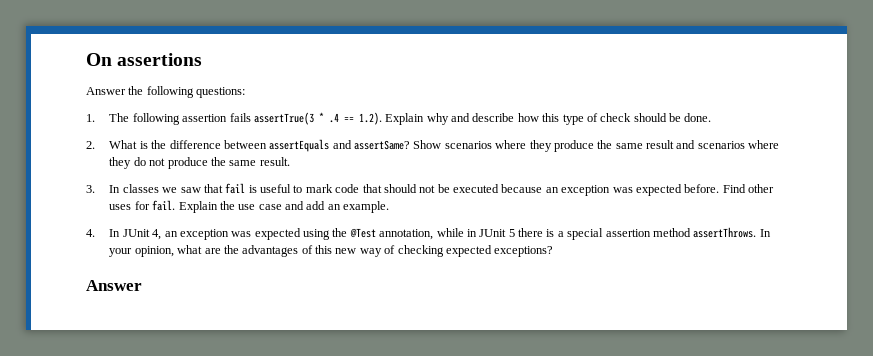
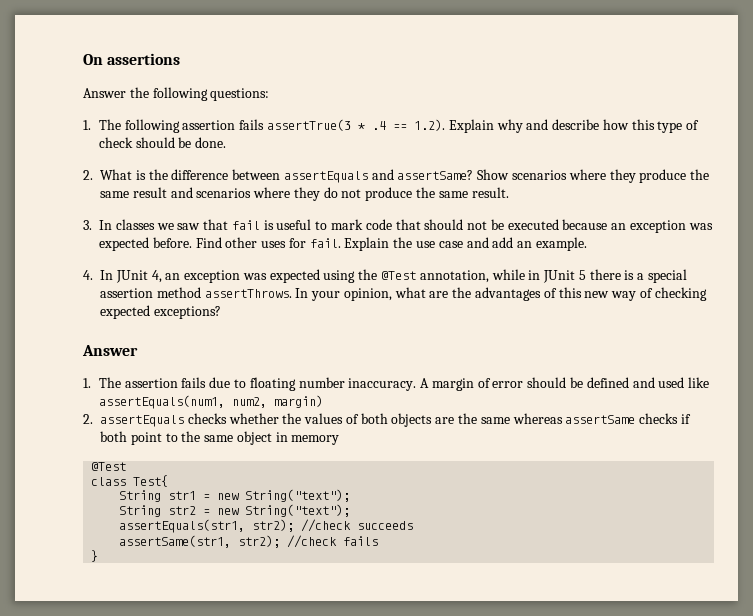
(142, 285) none -> [83,377,710,391] [98,395,323,409] [83,413,691,427] [100,431,340,445] [91,462,127,471] [91,475,169,487] [119,489,351,502] [119,504,351,517] [119,519,414,533] [119,535,379,548] [91,550,99,562] // 1. The assertion fails due to floating number inaccuracy. A margin of error should be defined and used like assertEquals(num1, num2, margin) // 2. assertEquals checks whether the values of both objects are the same whereas assertSame checks if both point to the same object in memory // @Test // class Test{ // String str1 = new String("text"); // String str2 = new String("text"); // assertEquals(str1, str2); //check succeeds // assertSame(str1, str2); //check fails // }

